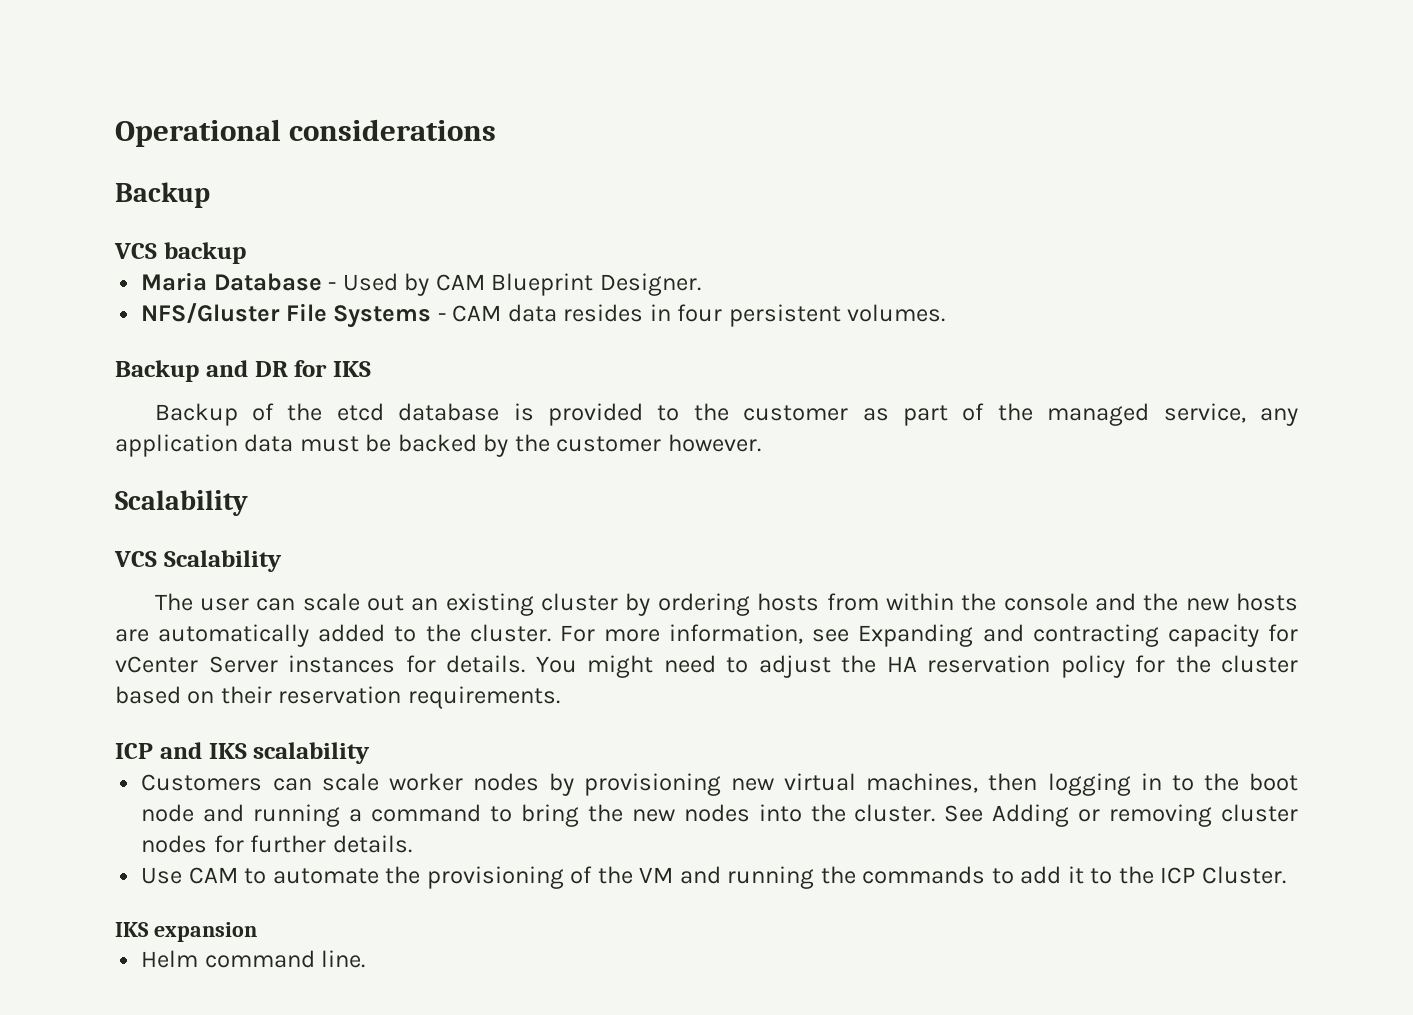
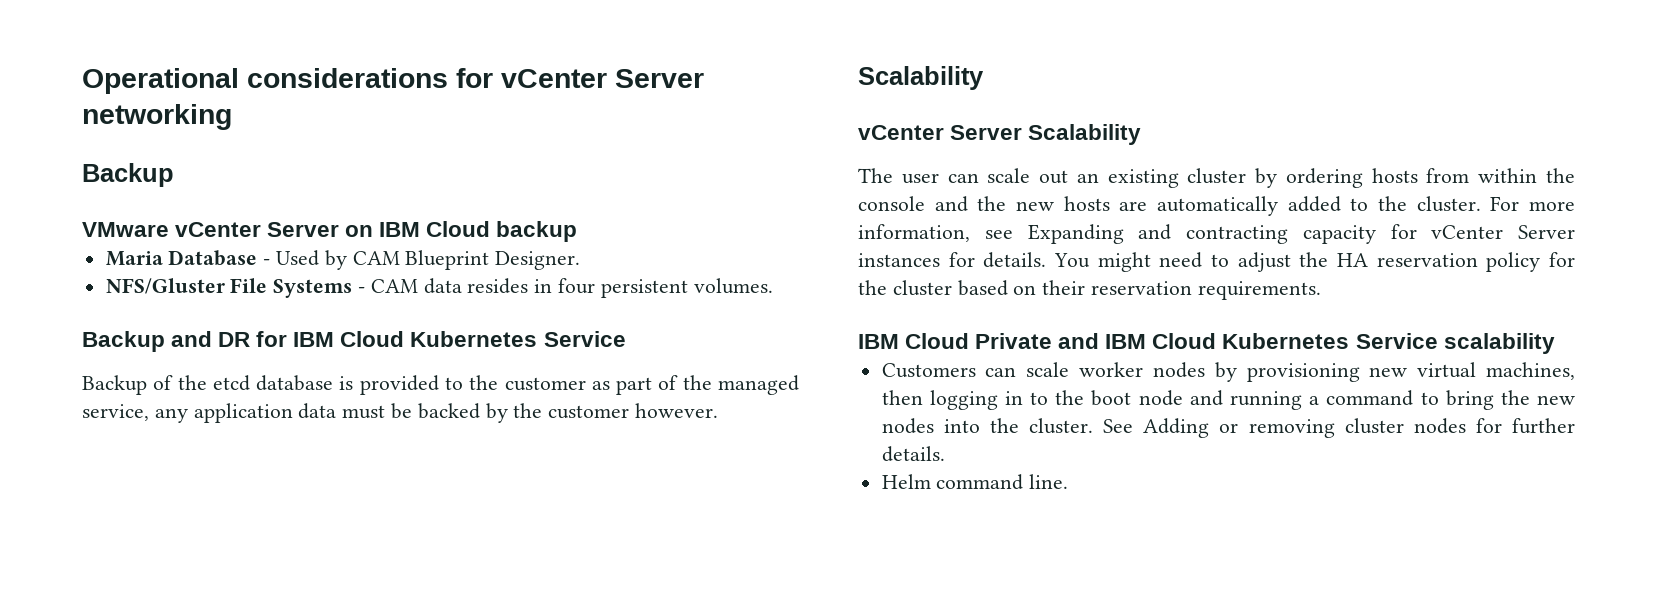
[115,182,210,208] [114,243,157,259] // Backup // VCS -> [456,68,704,88] [82,104,232,130] [82,163,174,187] [82,221,491,237] for vCenter Server networking // Backup // VMware vCenter Server on IBM Cloud
[333,361,371,377] IKS -> [293,331,626,347] IBM Cloud Kubernetes Service
[114,551,157,567] VCS -> [858,125,1023,140] vCenter Server
[115,742,247,759] ICP and IKS -> [858,333,1438,349] IBM Cloud Private and IBM Cloud Kubernetes Service
[141,866,1286,889] [115,922,257,942] // Use CAM to automate the provisioning of the VM and running the commands to add it to the ICP Cluster. // IKS expansion -> (945, 454) none

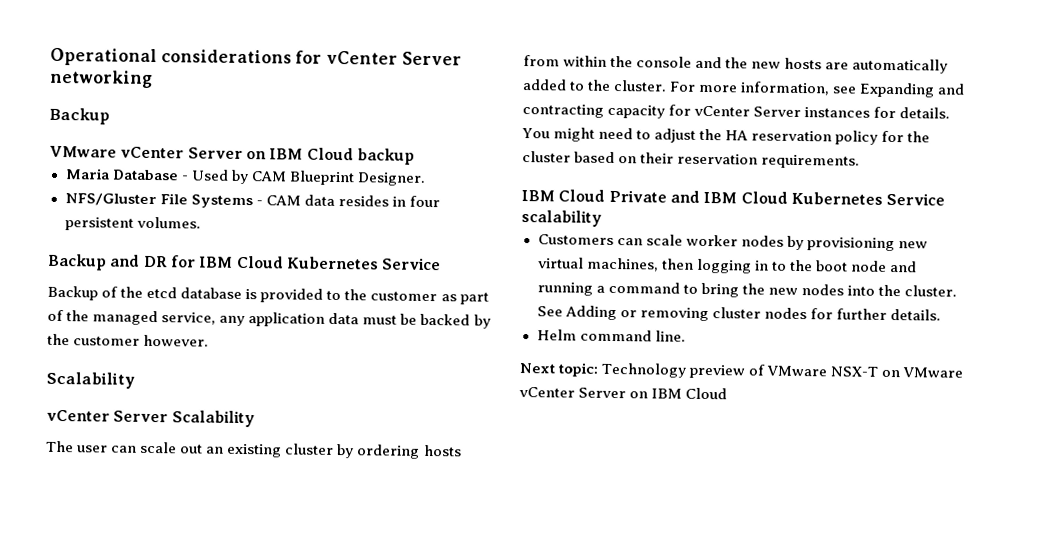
(1069, 481) none -> [519,362,964,379] [519,386,728,400] // Next topic: Technology preview of VMware NSX-T on VMware vCenter Server on IBM Cloud

